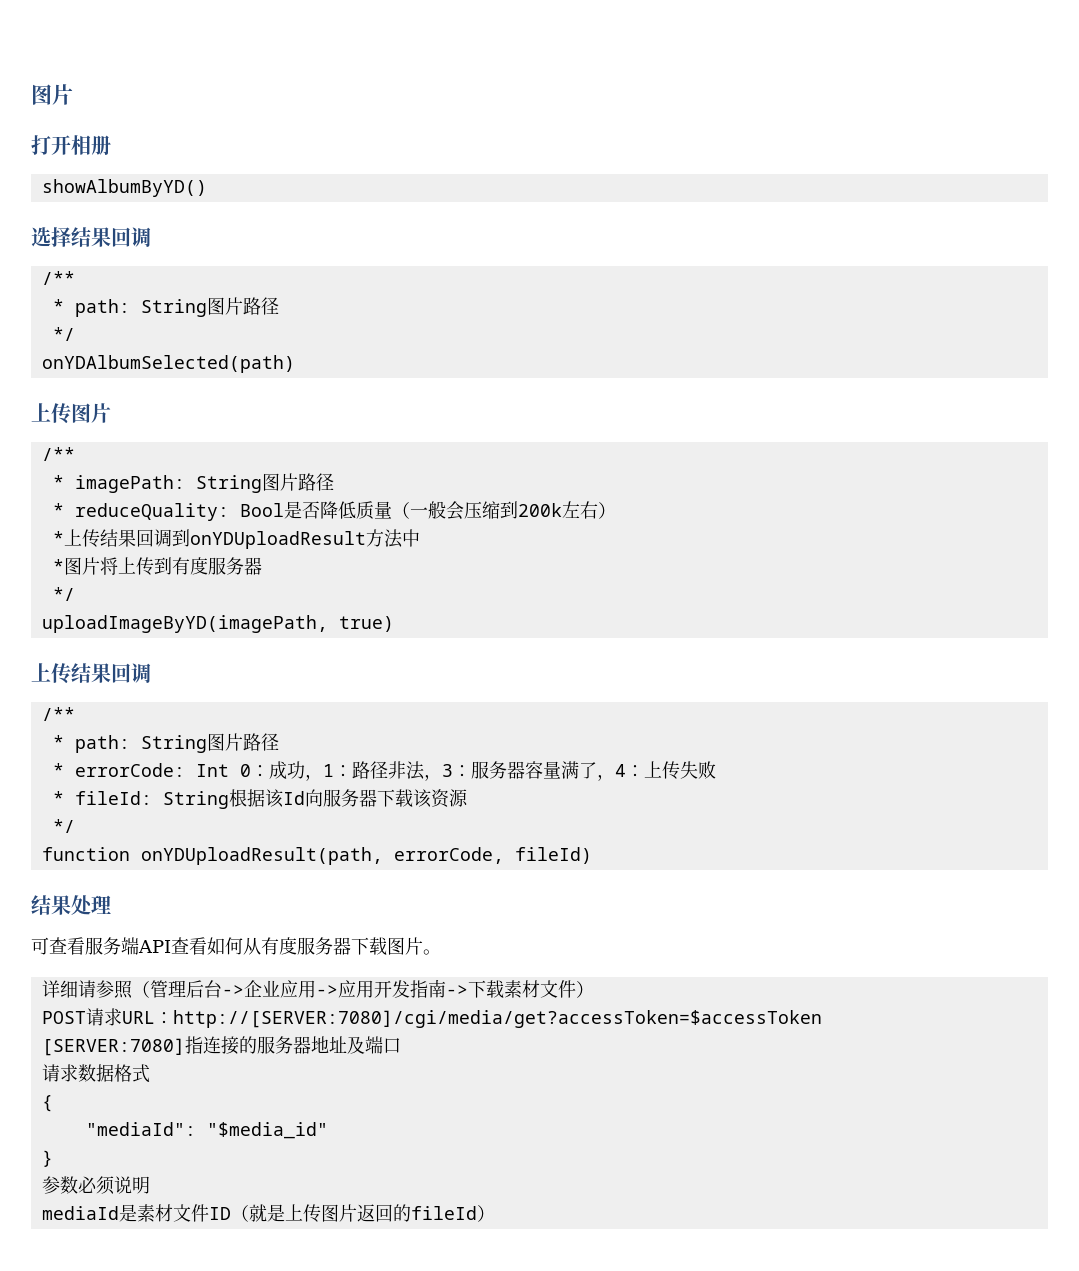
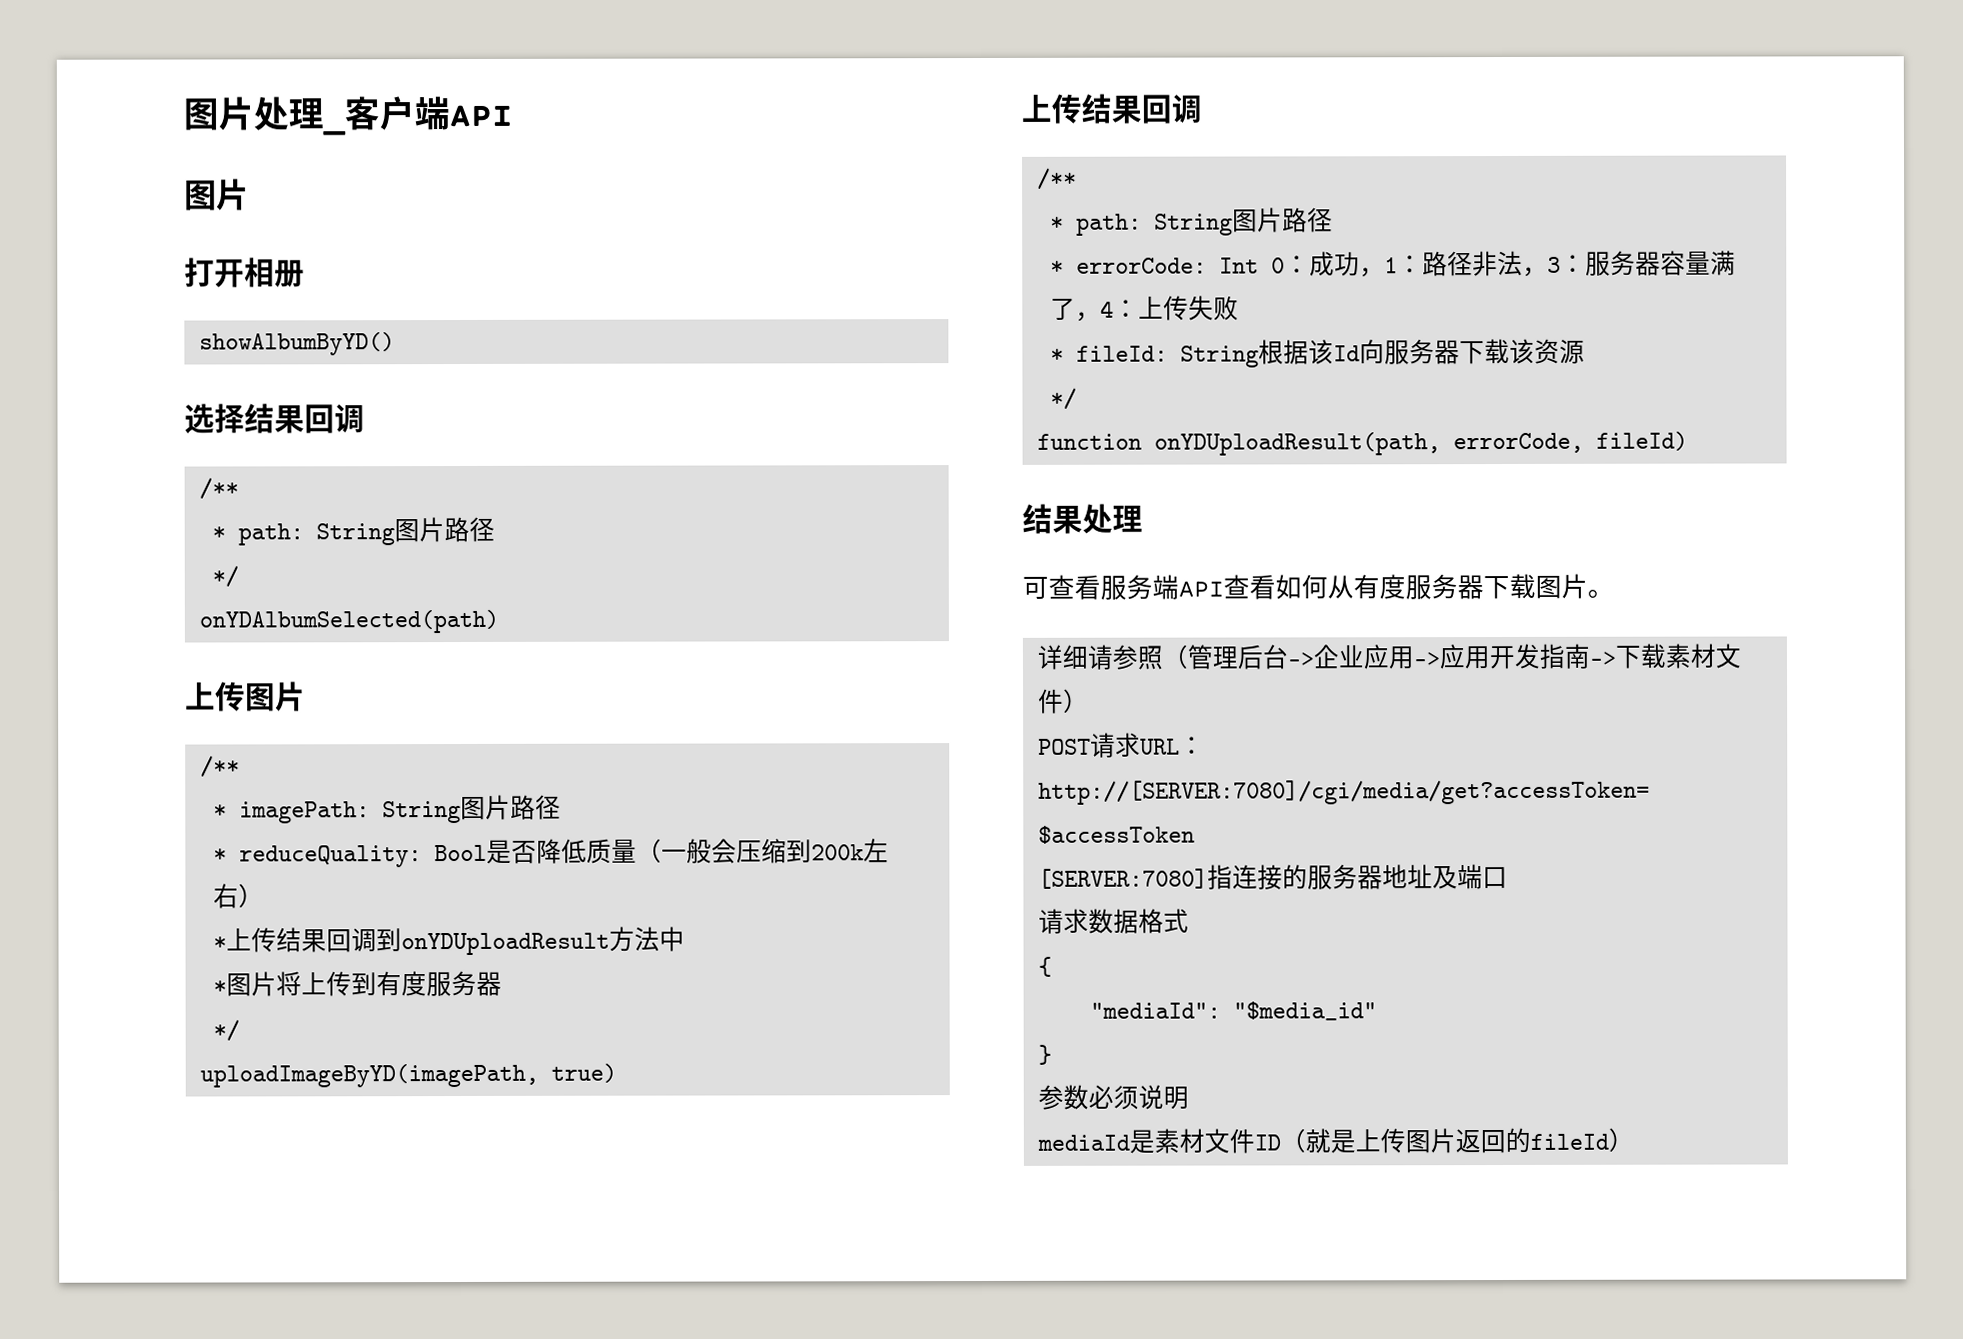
[31,84,73,105] 图片 -> [183,96,513,136] [184,178,249,211] 图片处理_客户端API // 图片

